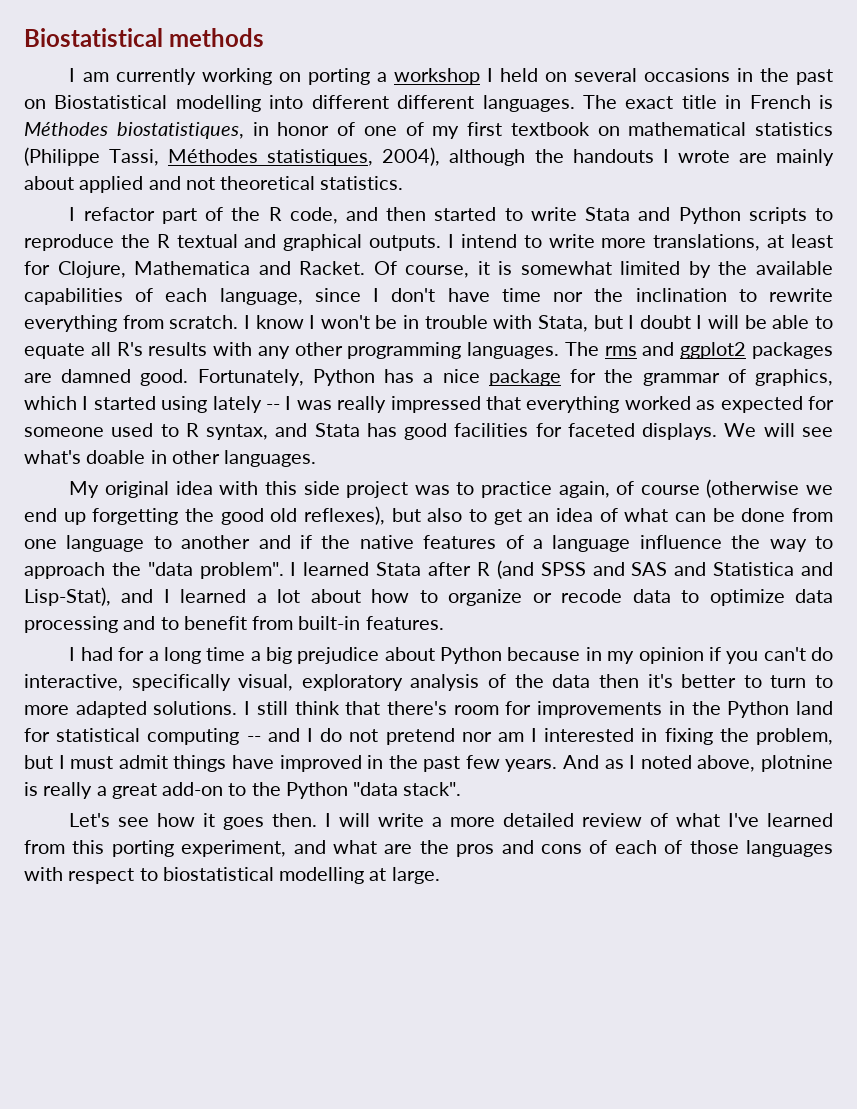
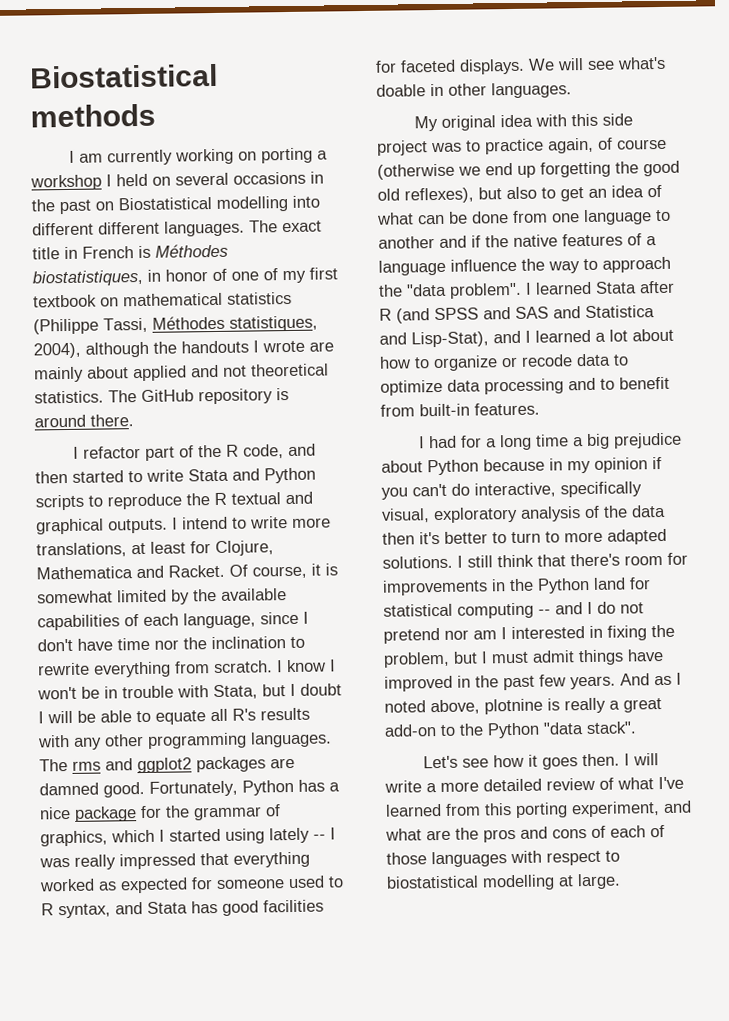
(404, 183) none -> [108,388,289,405] [34,414,134,428] The GitHub repository is around there.

